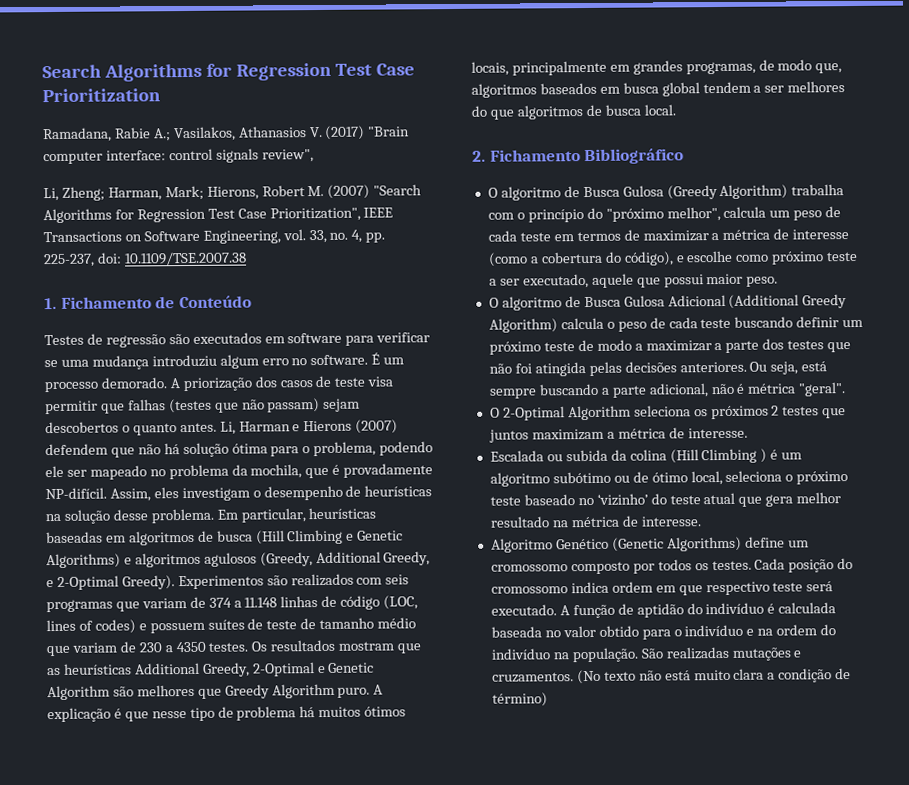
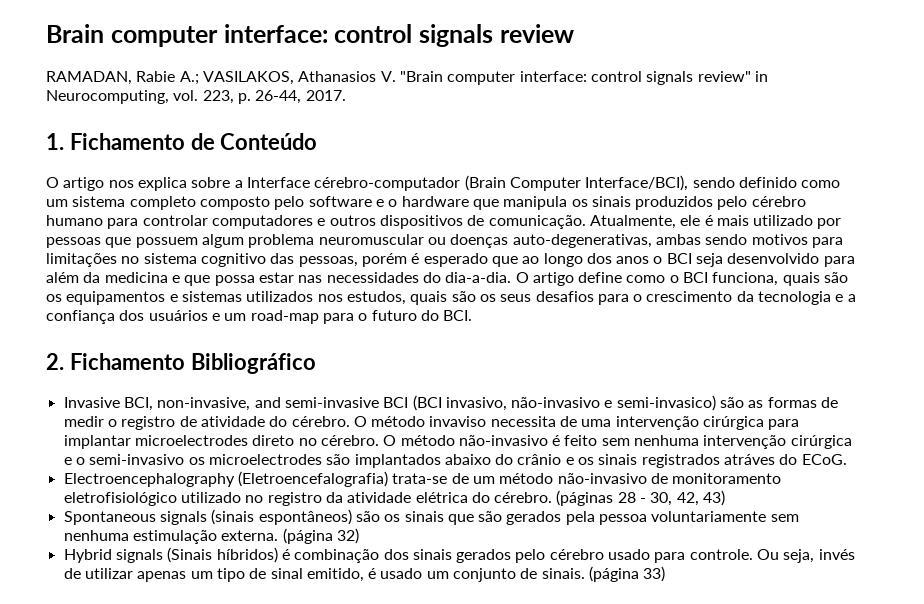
[42,62,415,82] [42,88,161,103] [43,127,112,143] Search Algorithms for Regression Test Case Prioritization // Ramadana, -> [46,24,574,47] [46,71,132,85] Brain computer interface: control signals review // RAMADAN,
[173,126,236,142] Vasilakos, -> [202,71,294,85] VASILAKOS,
[324,125,366,140] (2017) -> (396, 76) none
[261,149,314,163] [43,184,423,202] [43,207,394,224] [43,229,386,244] [43,251,247,268] [44,295,252,310] [44,332,431,348] [44,352,405,370] [44,375,394,393] [45,398,361,415] [45,419,399,436] [45,441,434,458] [45,463,434,480] [45,485,433,502] [45,507,377,524] [46,529,404,546] [46,551,431,569] [46,573,410,590] [46,595,419,613] [46,617,417,634] [46,639,422,657] [47,662,375,677] [47,683,384,701] [47,706,407,723] [471,59,843,76] [471,81,846,98] [471,104,676,120] [472,148,685,165] [487,184,845,201] [487,206,842,223] [487,228,850,242] [487,250,859,267] [488,273,779,289] [488,294,848,311] [488,316,864,333] [488,338,852,355] [488,361,828,377] [488,382,847,399] [489,405,847,421] [488,427,748,443] [489,448,803,464] [489,470,849,487] [489,492,842,507] [489,515,702,528] [490,536,809,553] [490,558,854,575] [490,581,834,596] [490,602,837,619] [490,624,837,640] [490,646,802,663] [491,668,852,685] [491,692,548,707] review", // Li, Zheng; Harman, Mark; Hierons, Robert M. (2007) "Search Algorithms for Regression Test Case Prioritization", IEEE Transactions on Software Engineering, vol. 33, no. 4, pp. 225-237, doi: 10.1109/TSE.2007.38 // 1. Fichamento de Conteúdo // Testes de regressão são executados em software para verificar se uma mudança introduziu algum erro no software. É um processo demorado. A priorização dos casos de teste visa permitir que falhas (testes que não passam) sejam descobertos o quanto antes. Li, Harman e Hierons (2007) defendem que não há solução ótima para o problema, podendo ele ser mapeado no problema da mochila, que é provadamente NP-difícil. Assim, eles investigam o desempenho de heurísticas na solução desse problema. Em particular, heurísticas baseadas em algoritmos de busca (Hill Climbing e Genetic Algorithms) e algoritmos agulosos (Greedy, Additional Greedy, e 2-Optimal Greedy). Experimentos são realizados com seis programas que variam de 374 a 11.148 linhas de código (LOC, lines of codes) e possuem suítes de teste de tamanho médio que variam de 230 a 4350 testes. Os resultados mostram que as heurísticas Additional Greedy, 2-Optimal e Genetic Algorithm são melhores que Greedy Algorithm puro. A explicação é que nesse tipo de problema há muitos ótimos locais, principalmente em grandes programas, de modo que, algoritmos baseados em busca global tendem a ser melhores do que algoritmos de busca local. // 2. Fichamento Bibliográfico // O algoritmo de Busca Gulosa (Greedy Algorithm) trabalha com o princípio do "próximo melhor", calcula um peso de cada teste em termos de maximizar a métrica de interesse (como a cobertura do código), e escolhe como próximo teste a ser executado, aquele que possui maior peso. // O algoritmo de Busca Gulosa Adicional (Additional Greedy Algorithm) calcula o peso de cada teste buscando definir um próximo teste de modo a maximizar a parte dos testes que não foi atingida pelas decisões anteriores. Ou seja, está sempre buscando a parte adicional, não é métrica "geral". // O 2-Optimal Algorithm seleciona os próximos 2 testes que juntos maximizam a métrica de interesse. // Escalada ou subida da colina (Hill Climbing ) é um algoritmo subótimo ou de ótimo local, seleciona o próximo teste baseado no ‘vizinho’ do teste atual que gera melhor resultado na métrica de interesse. // Algoritmo Genético (Genetic Algorithms) define um cromossomo composto por todos os testes. Cada posição do cromossomo indica ordem em que respectivo teste será executado. A função de aptidão do indivíduo é calculada baseada no valor obtido para o indivíduo e na ordem do indivíduo na população. São realizadas mutações e cruzamentos. (No texto não está muito clara a condição de término) -> [697,71,768,82] [46,90,346,104] [46,133,318,150] [46,175,841,191] [46,196,806,210] [46,215,842,229] [46,234,843,248] [46,253,855,267] [46,272,849,286] [46,291,856,305] [46,310,473,324] [46,353,316,374] [63,395,839,411] [63,416,800,430] [63,435,852,449] [63,454,847,468] [63,471,782,487] [63,490,726,506] [63,509,799,525] [63,528,359,544] [63,547,855,563] [63,566,666,582] review" in Neurocomputing, vol. 223, p. 26-44, 2017. // 1. Fichamento de Conteúdo // O artigo nos explica sobre a Interface cérebro-computador (Brain Computer Interface/BCI), sendo definido como um sistema completo composto pelo software e o hardware que manipula os sinais produzidos pelo cérebro humano para controlar computadores e outros dispositivos de comunicação. Atualmente, ele é mais utilizado por pessoas que possuem algum problema neuromuscular ou doenças auto-degenerativas, ambas sendo motivos para limitações no sistema cognitivo das pessoas, porém é esperado que ao longo dos anos o BCI seja desenvolvido para além da medicina e que possa estar nas necessidades do dia-a-dia. O artigo define como o BCI funciona, quais são os equipamentos e sistemas utilizados nos estudos, quais são os seus desafios para o crescimento da tecnologia e a confiança dos usuários e um road-map para o futuro do BCI. // 2. Fichamento Bibliográfico // Invasive BCI, non-invasive, and semi-invasive BCI (BCI invasivo, não-invasivo e semi-invasico) são as formas de medir o registro de atividade do cérebro. O método invaviso necessita de uma intervenção cirúrgica para implantar microelectrodes direto no cérebro. O método não-invasivo é feito sem nenhuma intervenção cirúrgica e o semi-invasivo os microelectrodes são implantados abaixo do crânio e os sinais registrados atráves do ECoG. // Electroencephalography (Eletroencefalografia) trata-se de um método não-invasivo de monitoramento eletrofisiológico utilizado no registro da atividade elétrica do cérebro. (páginas 28 - 30, 42, 43) // Spontaneous signals (sinais espontâneos) são os sinais que são gerados pela pessoa voluntariamente sem nenhuma estimulação externa. (página 32) // Hybrid signals (Sinais híbridos) é combinação dos sinais gerados pelo cérebro usado para controle. Ou seja, invés de utilizar apenas um tipo de sinal emitido, é usado um conjunto de sinais. (página 33)

